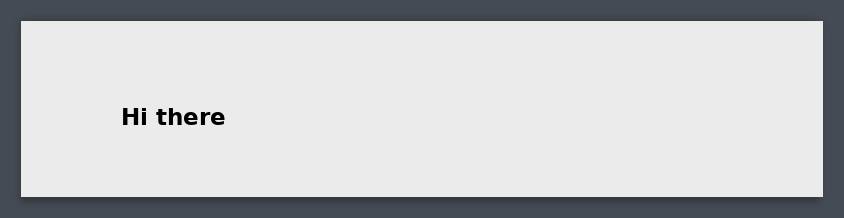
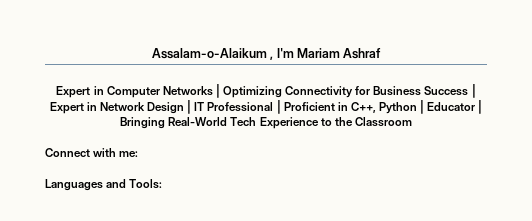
[121,108,226,125] Hi there -> [151,48,382,60] [56,84,476,98] [49,100,483,114] [120,117,412,129] [45,148,139,157] [45,179,163,191] Assalam-o-Alaikum , I'm Mariam Ashraf // Expert in Computer Networks | Optimizing Connectivity for Business Success | Expert in Network Design | IT Professional | Proficient in C++, Python | Educator | Bringing Real-World Tech Experience to the Classroom // Connect with me: // Languages and Tools:

